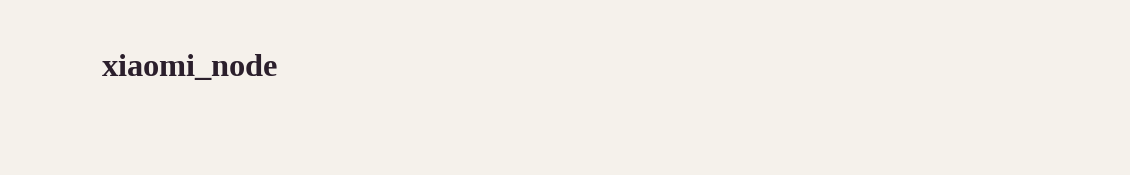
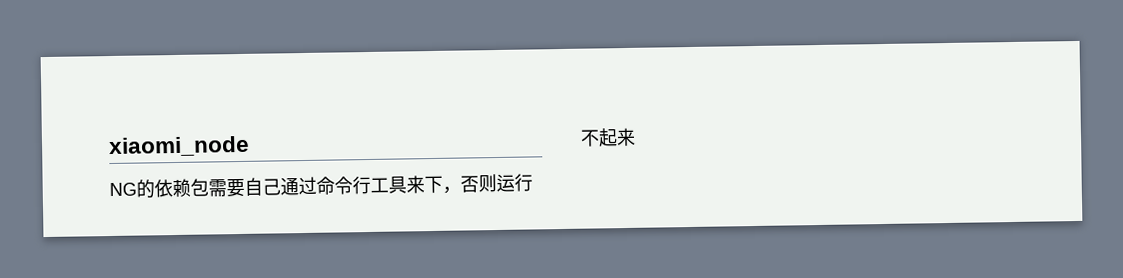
(277, 67) none -> [109,173,533,199] [580,127,636,147] // NG的依赖包需要自己通过命令行工具来下，否则运行不起来

